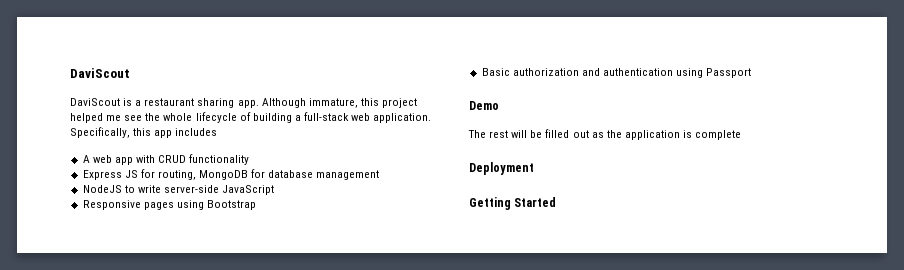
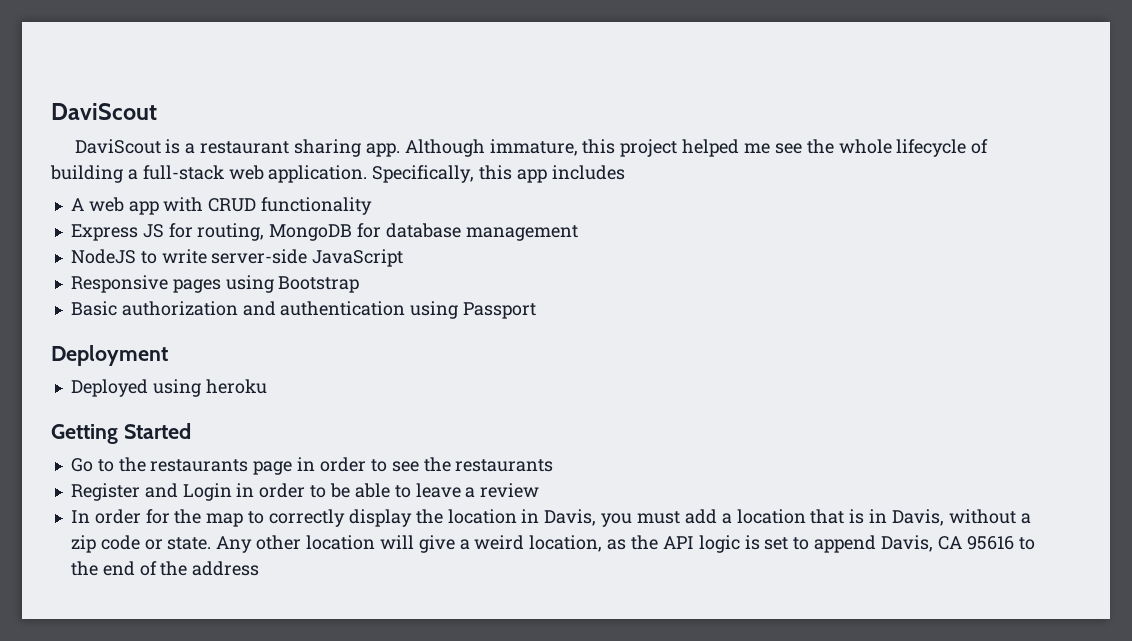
[469,101,499,110] [468,129,742,140] [469,162,534,175] [469,197,557,210] Demo // The rest will be filled out as the application is complete // Deployment // Getting Started -> [51,345,168,366] [70,379,267,397] [51,423,191,444] [70,457,554,475] [70,483,540,501] [70,509,1031,527] [70,535,1035,553] [70,561,260,576] Deployment // Deployed using heroku // Getting Started // Go to the restaurants page in order to see the restaurants // Register and Login in order to be able to leave a review // In order for the map to correctly display the location in Davis, you must add a location that is in Davis, without a zip code or state. Any other location will give a weird location, as the API logic is set to append Davis, CA 95616 to the end of the address

